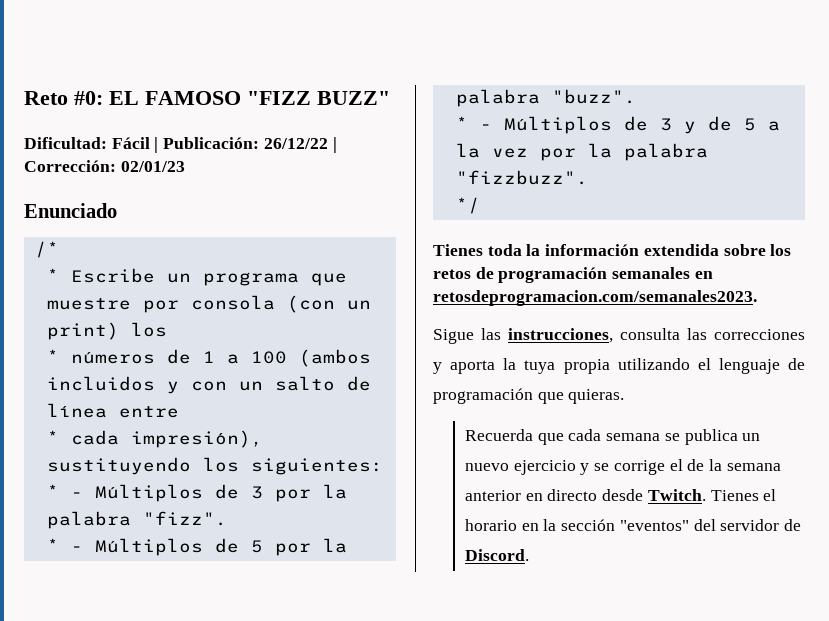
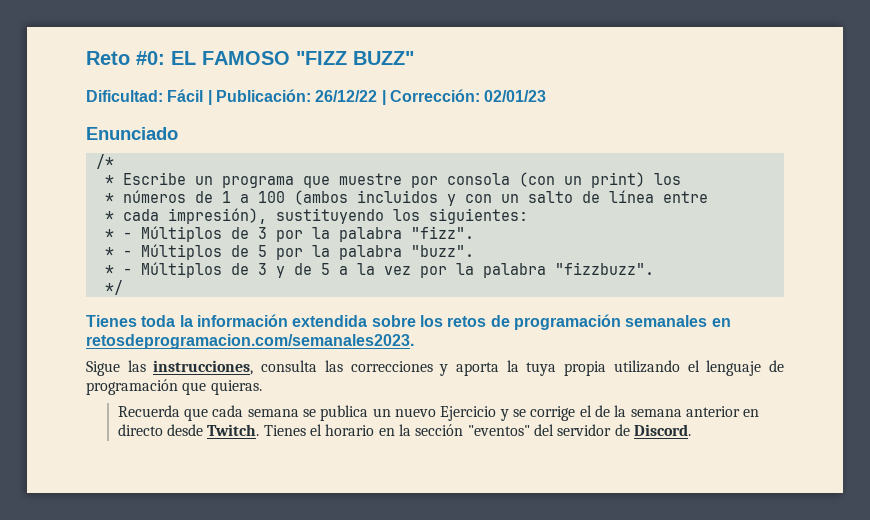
[513,460,576,475] ejercicio -> [440,406,497,421] Ejercicio

